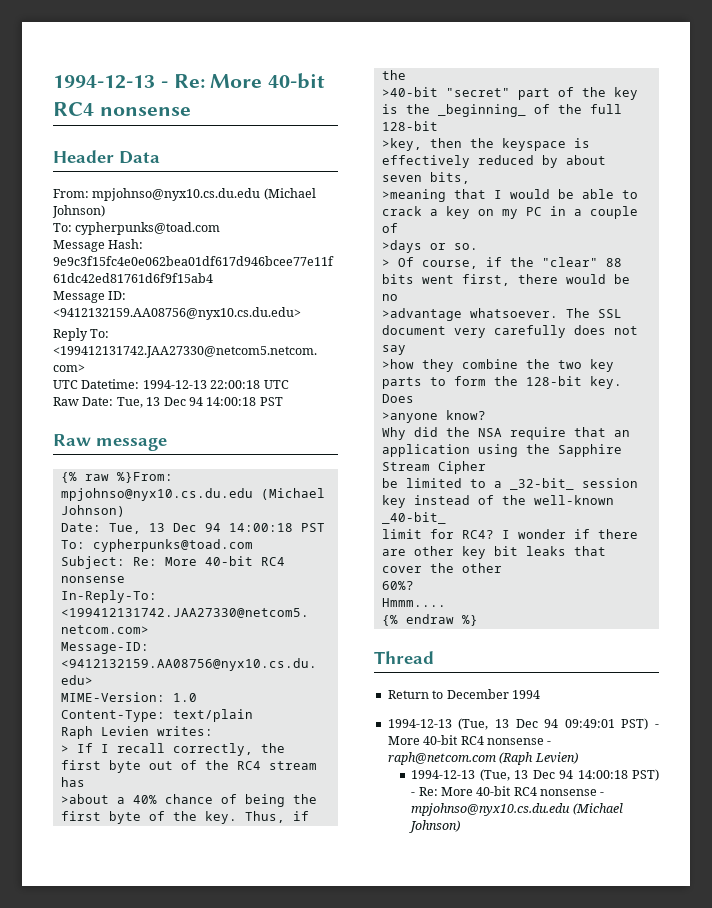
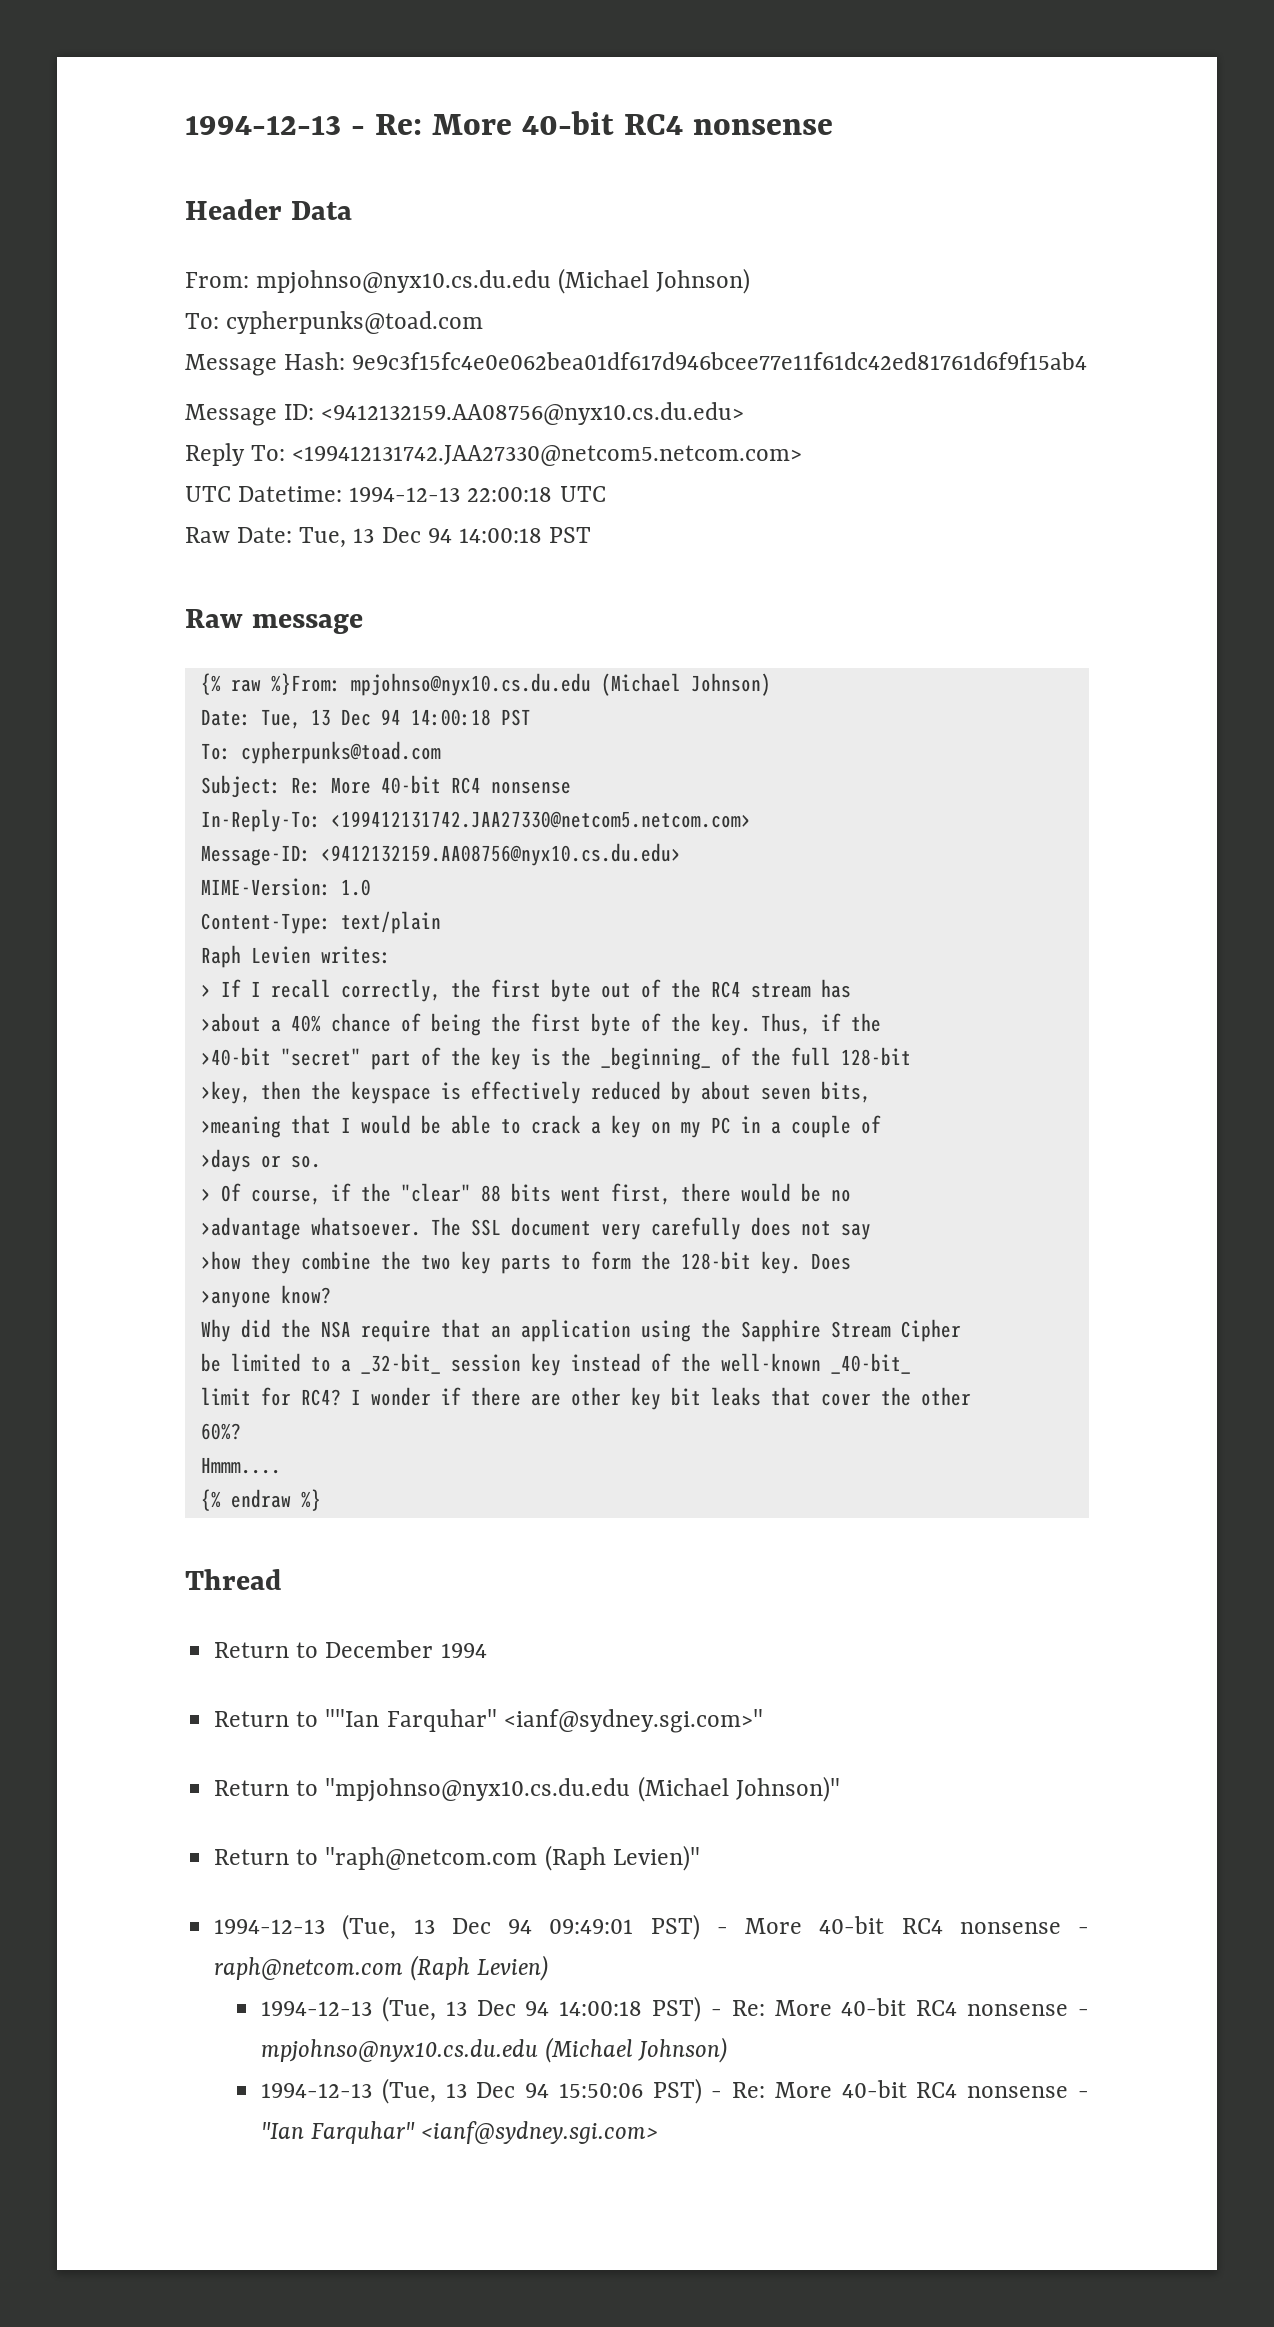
(540, 694) none -> [214,1709,763,1733] [214,1776,840,1802] [214,1845,700,1871] // Return to ""Ian Farquhar" <ianf@sydney.sgi.com>" // Return to "mpjohnso@nyx10.cs.du.edu (Michael Johnson)" // Return to "raph@netcom.com (Raph Levien)"
(461, 826) none -> [260,2078,1089,2104] [260,2121,659,2144] // 1994-12-13 (Tue, 13 Dec 94 15:50:06 PST) - Re: More 40-bit RC4 nonsense - "Ian Farquhar" <ianf@sydney.sgi.com>

